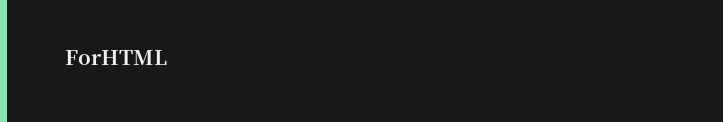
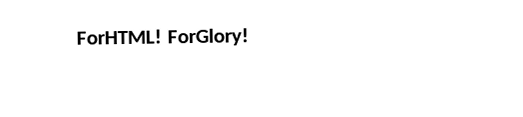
[65,50,167,65] ForHTML -> [76,28,249,47] ForHTML! ForGlory!

